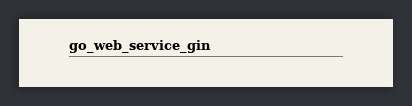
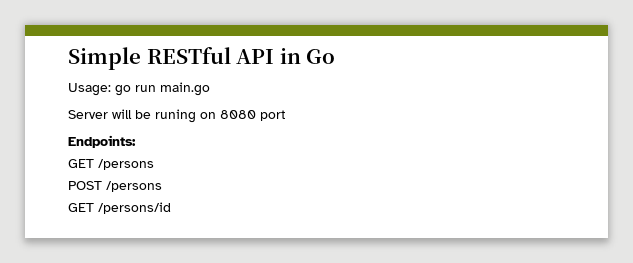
[69,40,211,53] go_web_service_gin -> [68,47,336,70] [68,82,210,96] [68,109,286,123] [68,135,136,148] [68,159,154,170] [68,181,162,192] [68,202,171,214] Simple RESTful API in Go // Usage: go run main.go // Server will be runing on 8080 port // Endpoints: // GET /persons // POST /persons // GET /persons/id

